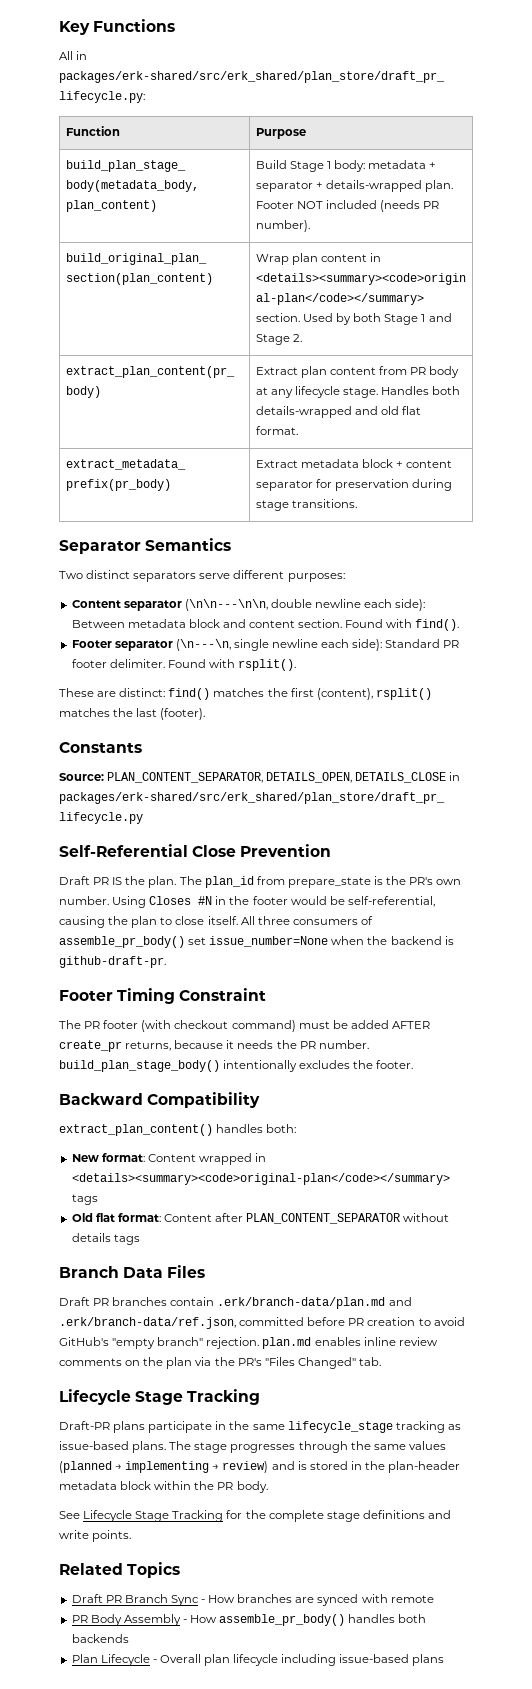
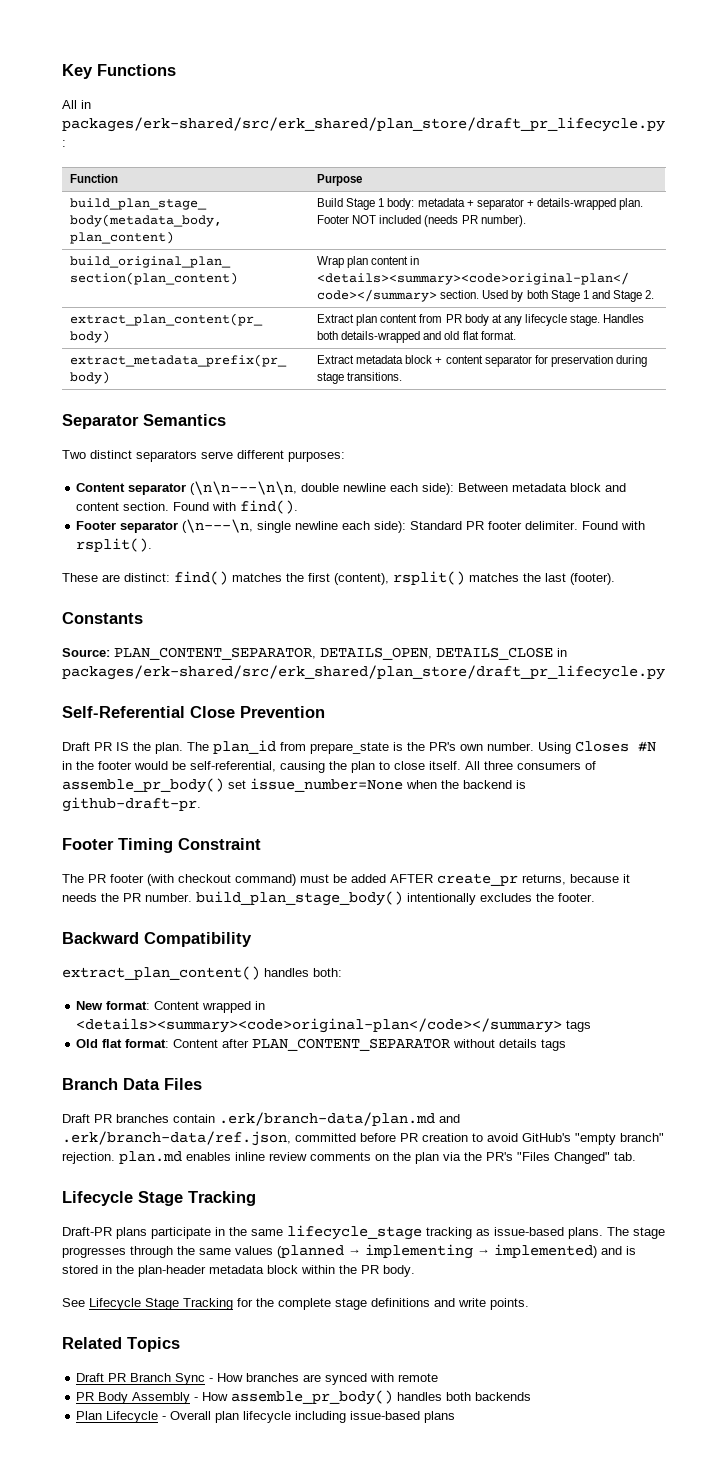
[222,1461,269,1473] review) -> [494,1244,597,1258] implemented)

